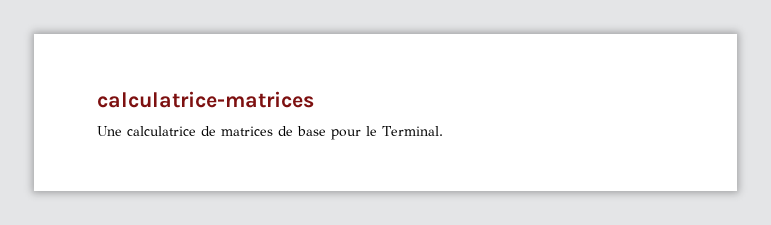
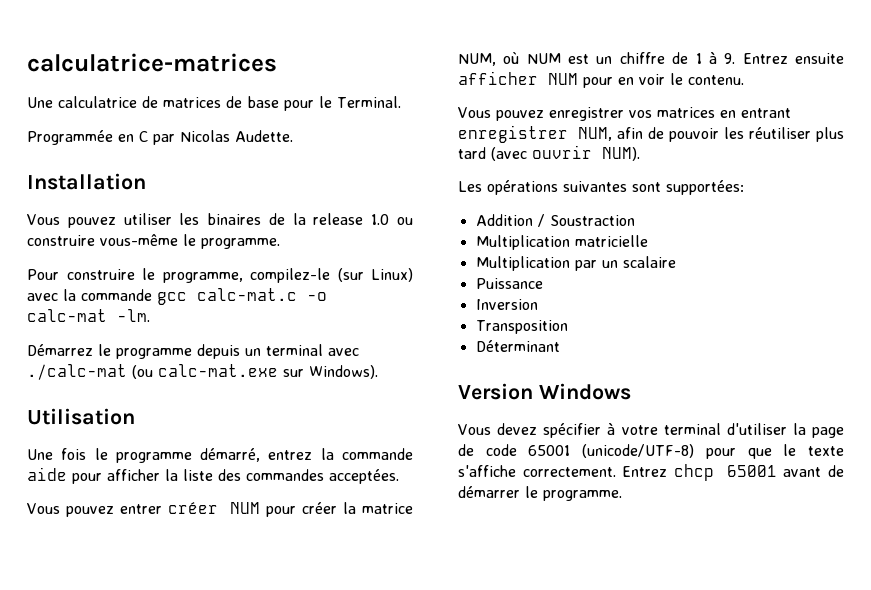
(443, 131) none -> [27,130,293,145] [27,173,146,190] [27,213,413,228] [27,234,280,249] [27,268,413,283] [27,288,327,305] [27,309,150,322] [27,344,359,359] [27,364,378,380] [27,408,135,425] [27,448,413,463] [27,467,399,484] [27,502,413,517] [458,52,844,66] [458,71,744,88] [458,107,791,121] [458,125,844,143] [458,145,640,161] [458,180,744,195] [475,214,635,227] [475,235,648,250] [475,256,676,271] [475,278,543,289] [475,299,538,310] [475,320,568,334] [475,340,560,352] [458,383,631,400] [458,423,844,438] [458,444,844,459] [458,464,844,481] [458,486,622,501] // Programmée en C par Nicolas Audette. // Installation // Vous pouvez utiliser les binaires de la release 1.0 ou construire vous-même le programme. // Pour construire le programme, compilez-le (sur Linux) avec la commande gcc calc-mat.c -o calc-mat -lm. // Démarrez le programme depuis un terminal avec ./calc-mat (ou calc-mat.exe sur Windows). // Utilisation // Une fois le programme démarré, entrez la commande aide pour afficher la liste des commandes acceptées. // Vous pouvez entrer créer NUM pour créer la matrice NUM, où NUM est un chiffre de 1 à 9. Entrez ensuite afficher NUM pour en voir le contenu. // Vous pouvez enregistrer vos matrices en entrant enregistrer NUM, afin de pouvoir les réutiliser plus tard (avec ouvrir NUM). // Les opérations suivantes sont supportées: // Addition / Soustraction // Multiplication matricielle // Multiplication par un scalaire // Puissance // Inversion // Transposition // Déterminant // Version Windows // Vous devez spécifier à votre terminal d'utiliser la page de code 65001 (unicode/UTF-8) pour que le texte s'affiche correctement. Entrez chcp 65001 avant de démarrer le programme.

